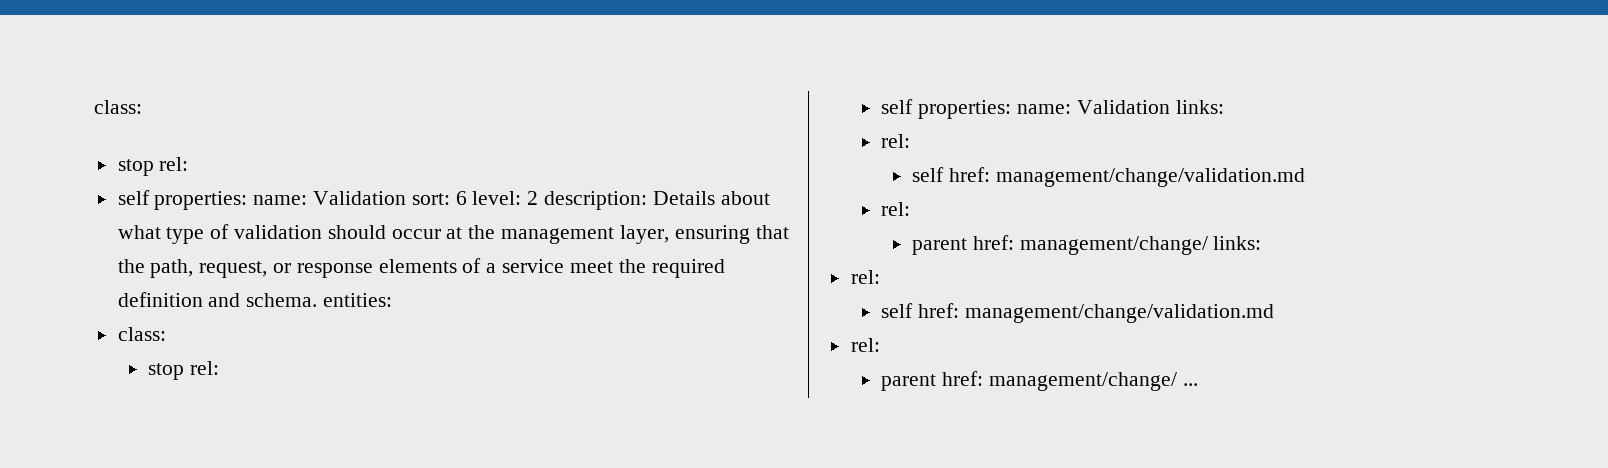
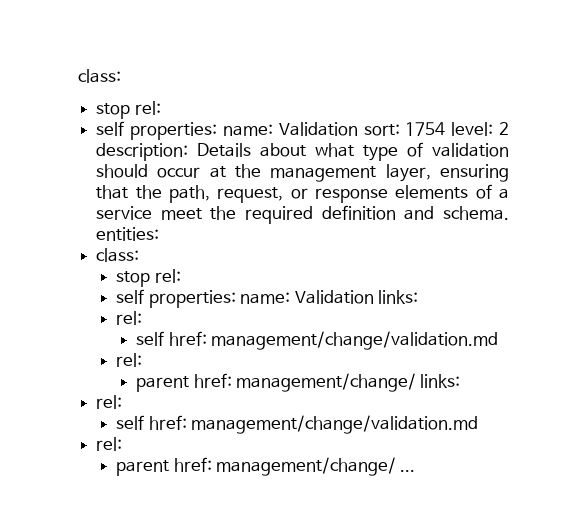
[455,191,467,205] 6 -> [405,122,446,136] 1754

